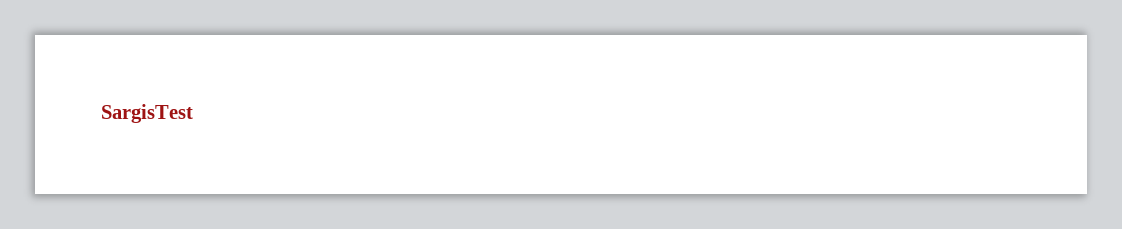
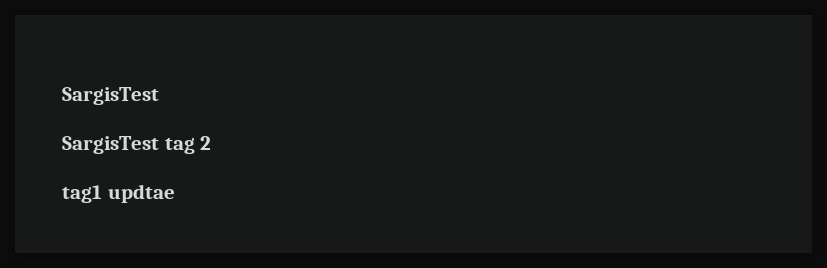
[101,104,193,123] SargisTest -> [62,87,159,105] [62,136,212,154] [62,184,175,203] SargisTest // SargisTest tag 2 // tag1 updtae

